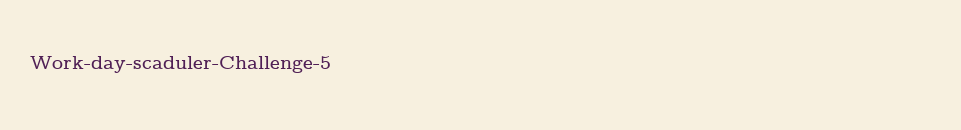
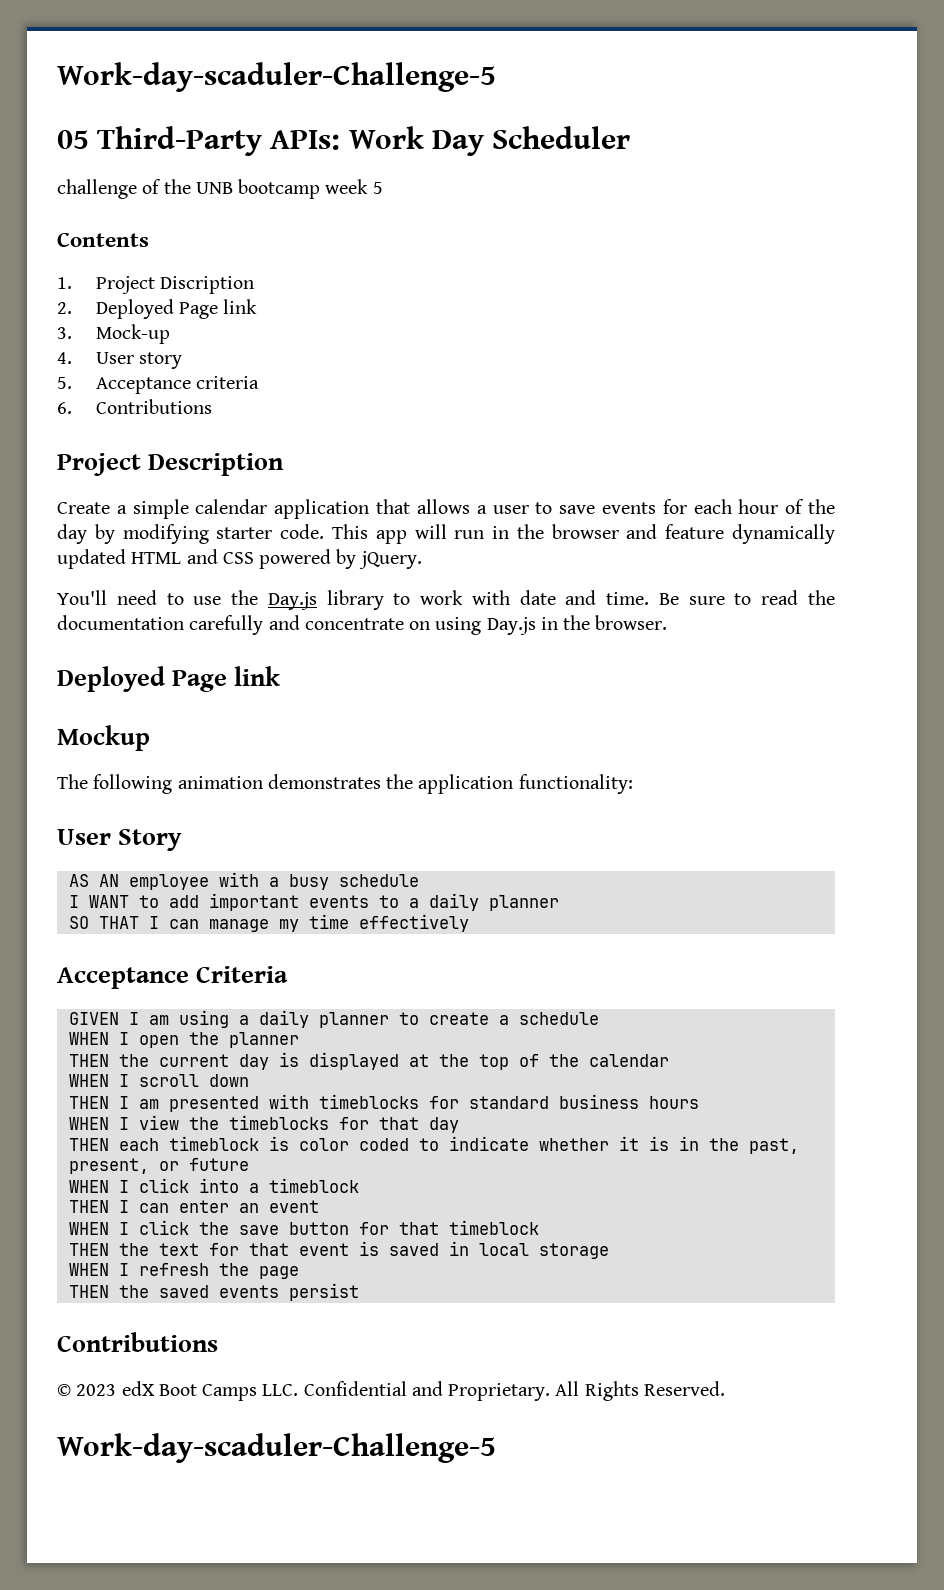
[30,56,331,73] Work-day-scaduler-Challenge-5 -> [57,62,496,92] [57,126,631,156] [57,179,383,199] [57,232,149,247] [57,276,255,294] [57,299,258,319] [57,324,170,344] [57,352,183,369] [57,376,260,394] [57,399,212,414] [57,453,285,476] [57,499,835,519] [57,524,836,544] [57,549,422,569] [57,590,835,610] [57,615,668,635] [57,666,281,692] [57,725,150,751] [57,774,633,794] [57,829,183,851] [68,872,419,890] [68,893,559,911] [68,914,469,932] [57,966,289,989] [68,1010,599,1028] [68,1032,299,1048] [68,1052,669,1070] [68,1074,249,1087] [68,1094,699,1112] [68,1115,459,1133] [68,1136,799,1154] [68,1158,249,1174] [68,1178,359,1193] [68,1200,319,1213] [68,1220,539,1235] [68,1241,609,1259] [68,1263,299,1279] [68,1283,359,1301] [57,1332,218,1352] [57,1381,725,1401] [57,1433,496,1463] Work-day-scaduler-Challenge-5 // 05 Third-Party APIs: Work Day Scheduler // challenge of the UNB bootcamp week 5 // Contents // 1. Project Discription // 2. Deployed Page link // 3. Mock-up // 4. User story // 5. Acceptance criteria // 6. Contributions // Project Description // Create a simple calendar application that allows a user to save events for each hour of the day by modifying starter code. This app will run in the browser and feature dynamically updated HTML and CSS powered by jQuery. // You'll need to use the Day.js library to work with date and time. Be sure to read the documentation carefully and concentrate on using Day.js in the browser. // Deployed Page link // Mockup // The following animation demonstrates the application functionality: // User Story // AS AN employee with a busy schedule // I WANT to add important events to a daily planner // SO THAT I can manage my time effectively // Acceptance Criteria // GIVEN I am using a daily planner to create a schedule // WHEN I open the planner // THEN the current day is displayed at the top of the calendar // WHEN I scroll down // THEN I am presented with timeblocks for standard business hours // WHEN I view the timeblocks for that day // THEN each timeblock is color coded to indicate whether it is in the past, present, or future // WHEN I click into a timeblock // THEN I can enter an event // WHEN I click the save button for that timeblock // THEN the text for that event is saved in local storage // WHEN I refresh the page // THEN the saved events persist // Contributions // © 2023 edX Boot Camps LLC. Confidential and Proprietary. All Rights Reserved. // Work-day-scaduler-Challenge-5

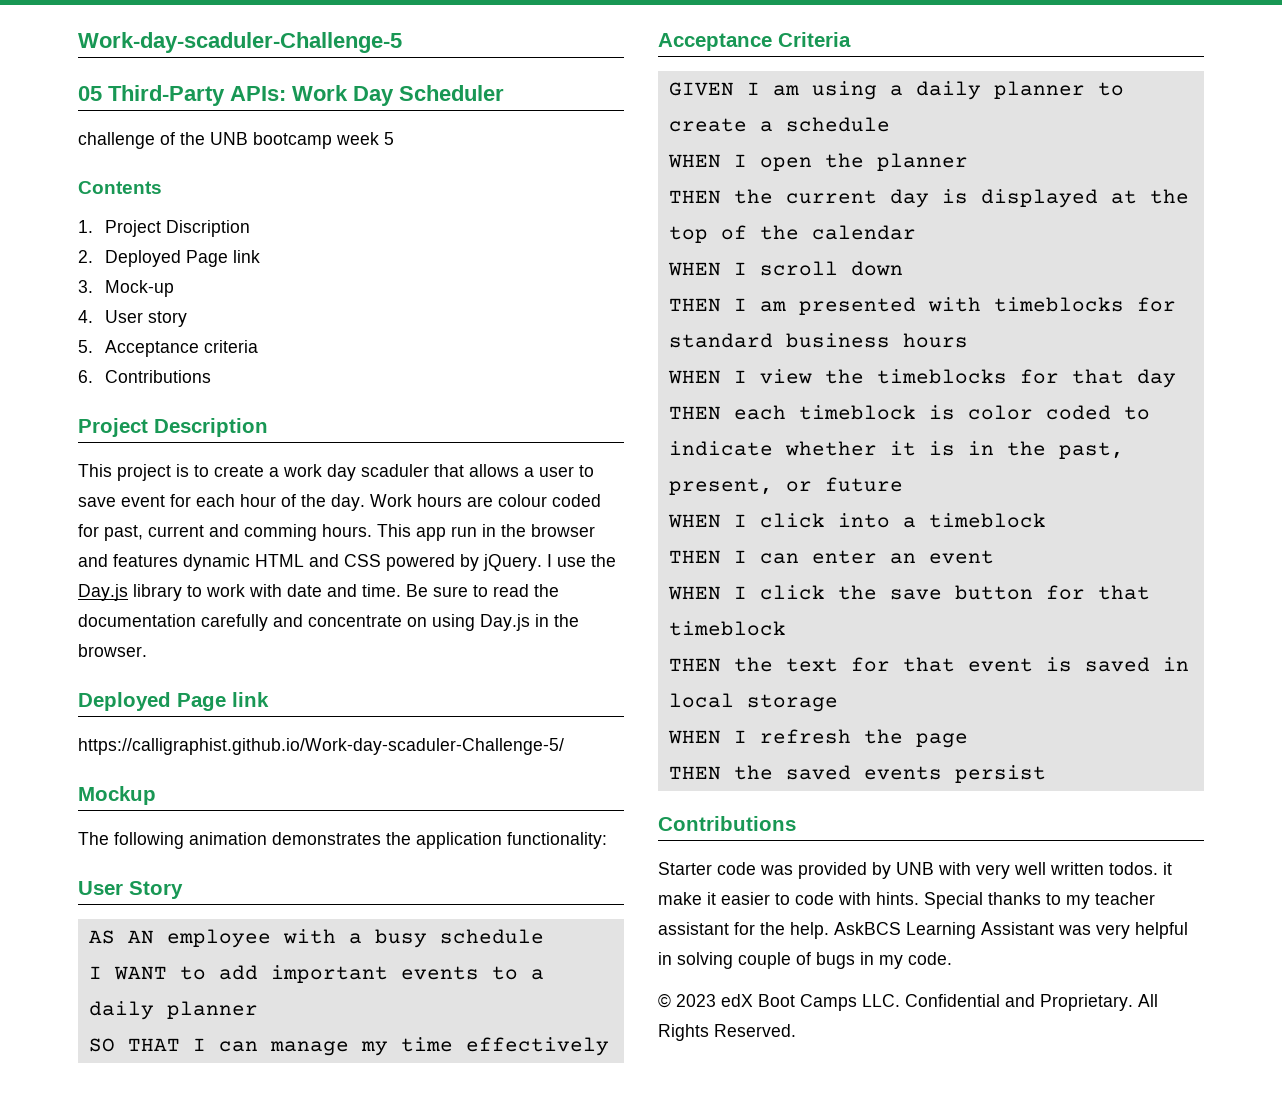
[57,499,370,519] Create a simple calendar application -> [78,464,429,481] This project is to create a work day scaduler
[601,502,656,514] events -> [121,495,165,507] event
[57,524,325,544] day by modifying starter code. -> [331,494,601,511] [78,524,372,541] day. Work hours are colour coded for past, current and comming hours.
[414,524,447,539] will -> (446, 534) none
[665,524,836,544] [57,549,126,569] feature dynamically updated -> [113,554,250,571] features dynamic
[57,590,184,605] // You'll need to -> [547,554,552,567] I
(281, 676) none -> [78,738,564,755] // https://calligraphist.github.io/Work-day-scaduler-Challenge-5/
(218, 1342) none -> [658,862,1172,879] [658,892,1155,909] [658,922,1188,939] [658,952,952,969] // Starter code was provided by UNB with very well written todos. it make it easier to code with hints. Special thanks to my teacher assistant for the help. AskBCS Learning Assistant was very helpful in solving couple of bugs in my code.
[57,1433,496,1463] // Work-day-scaduler-Challenge-5 -> (796, 1030) none

